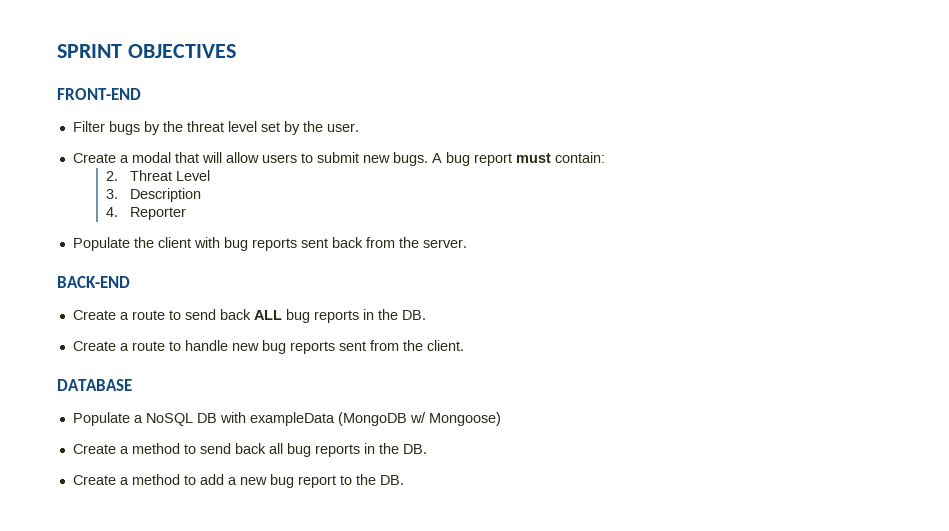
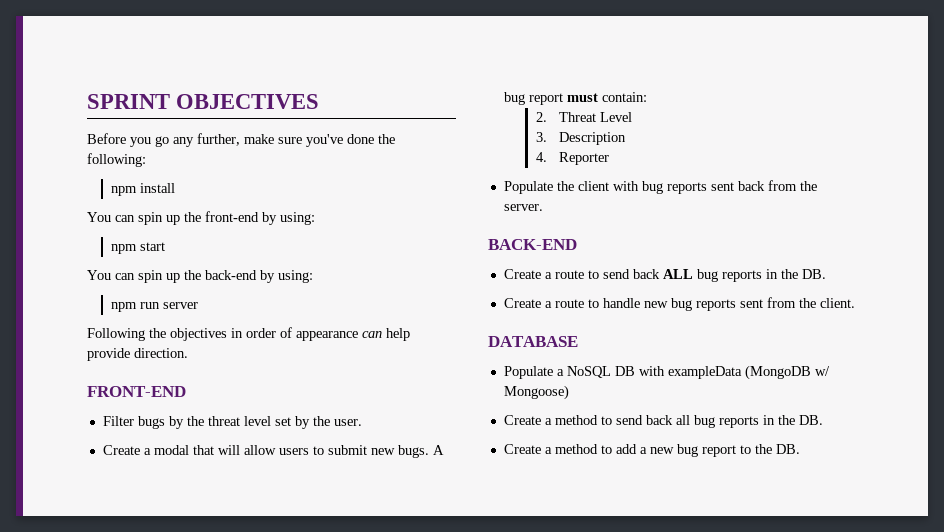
(236, 51) none -> [87,133,395,147] [87,153,146,167] [110,183,175,196] [87,211,315,225] [110,242,165,254] [87,270,313,283] [110,302,198,312] [87,327,410,341] [87,348,188,361] // Before you go any further, make sure you've done the following: // npm install // You can spin up the front-end by using: // npm start // You can spin up the back-end by using: // npm run server // Following the objectives in order of appearance can help provide direction.

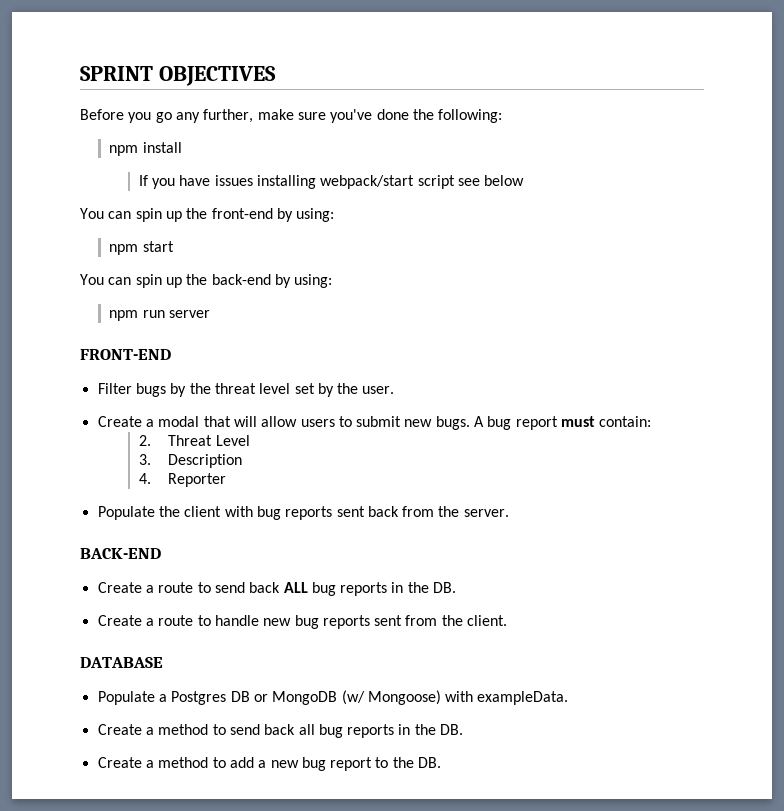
(175, 188) none -> [138,175,525,189] // If you have issues installing webpack/start script see below
[87,327,410,341] [87,348,188,361] // Following the objectives in order of appearance can help provide direction. -> (211, 314) none
[566,365,830,380] [503,385,569,400] NoSQL DB with exampleData (MongoDB w/ Mongoose) -> [171,690,569,705] Postgres DB or MongoDB (w/ Mongoose) with exampleData.

